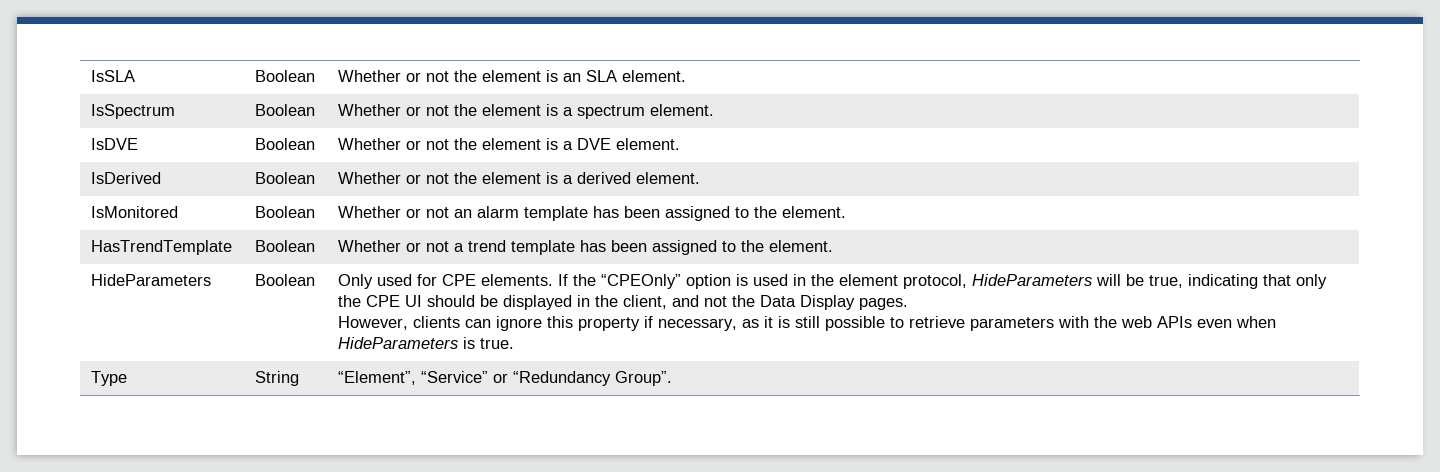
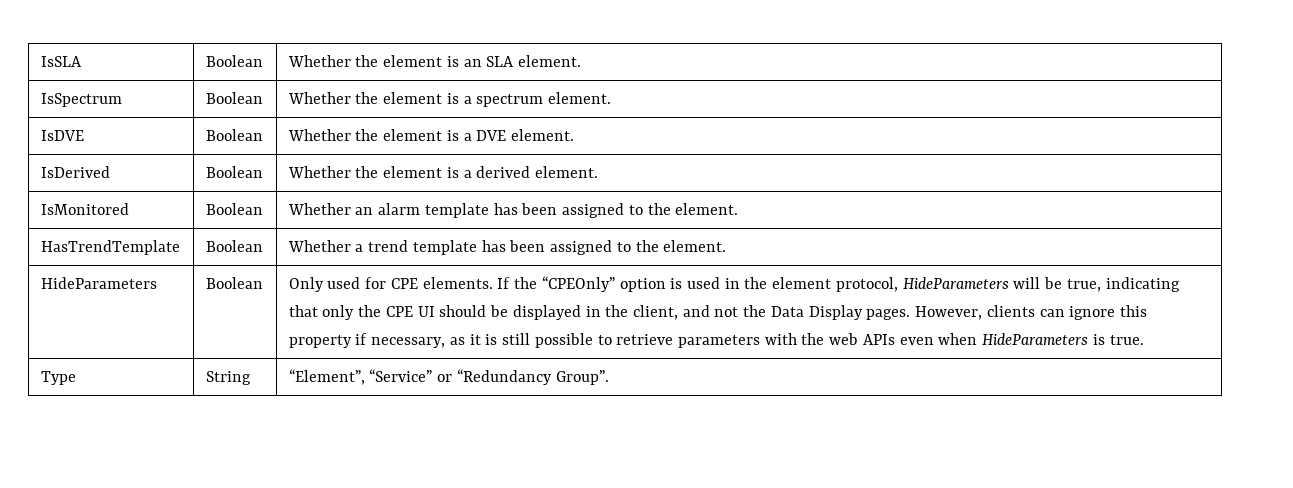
[406,71,450,82] or not -> (351, 61) none
[406,105,450,116] or not -> (351, 98) none
[406,139,450,150] or not -> (351, 135) none
[406,173,450,184] or not -> (351, 172) none
[406,207,450,218] or not -> (351, 209) none
[406,241,450,252] or not -> (351, 246) none
(909, 304) // -> (911, 314) none

